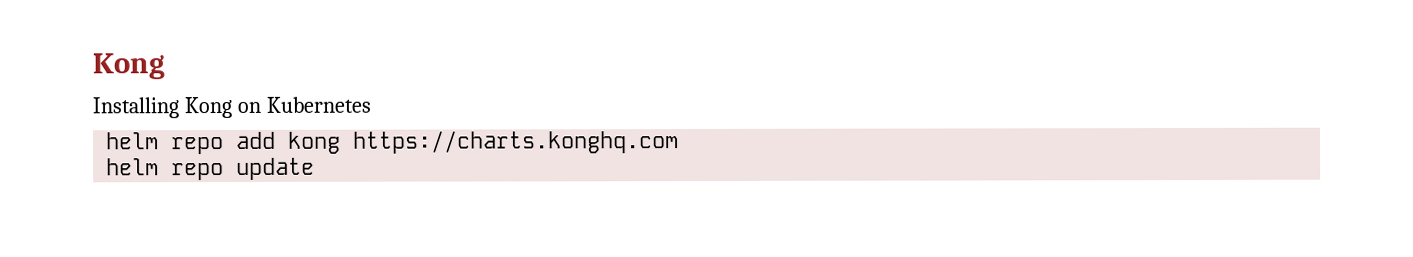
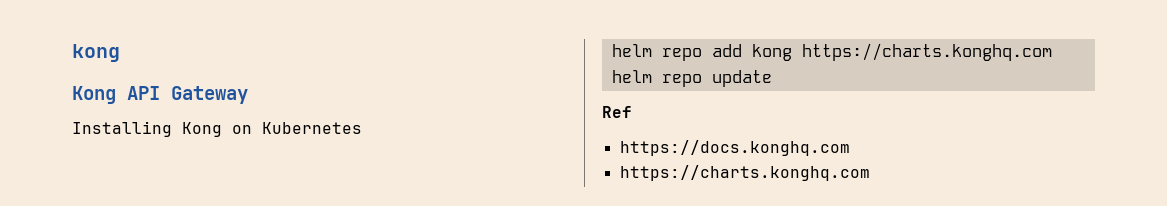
[92,53,165,80] Kong -> [72,44,120,62] [72,86,248,104] kong // Kong API Gateway
(316, 168) none -> [602,106,632,118] [619,140,850,156] [619,165,870,181] // Ref // https://docs.konghq.com // https://charts.konghq.com

